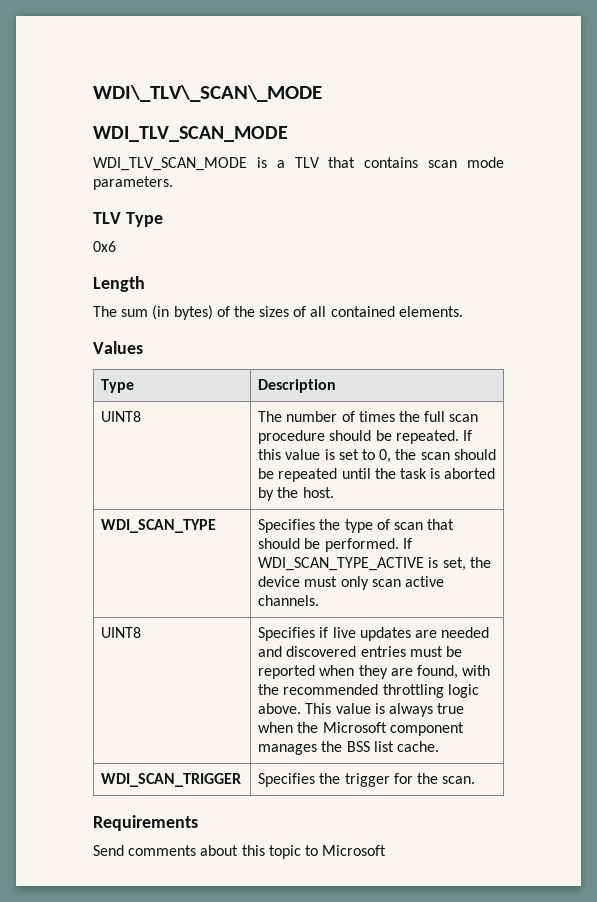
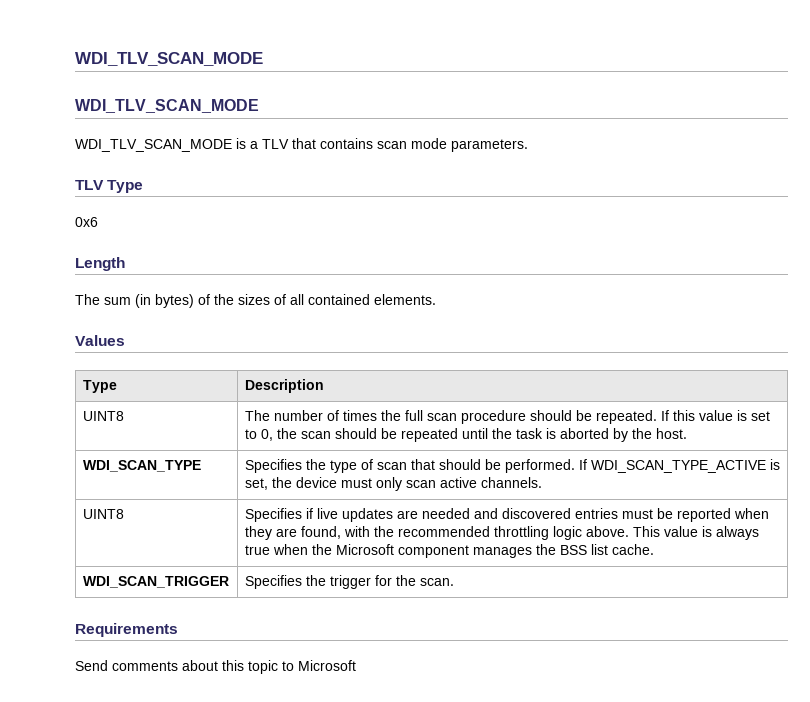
[93,85,322,102] WDI\_TLV\_SCAN\_MODE -> [75,52,263,66] WDI_TLV_SCAN_MODE

